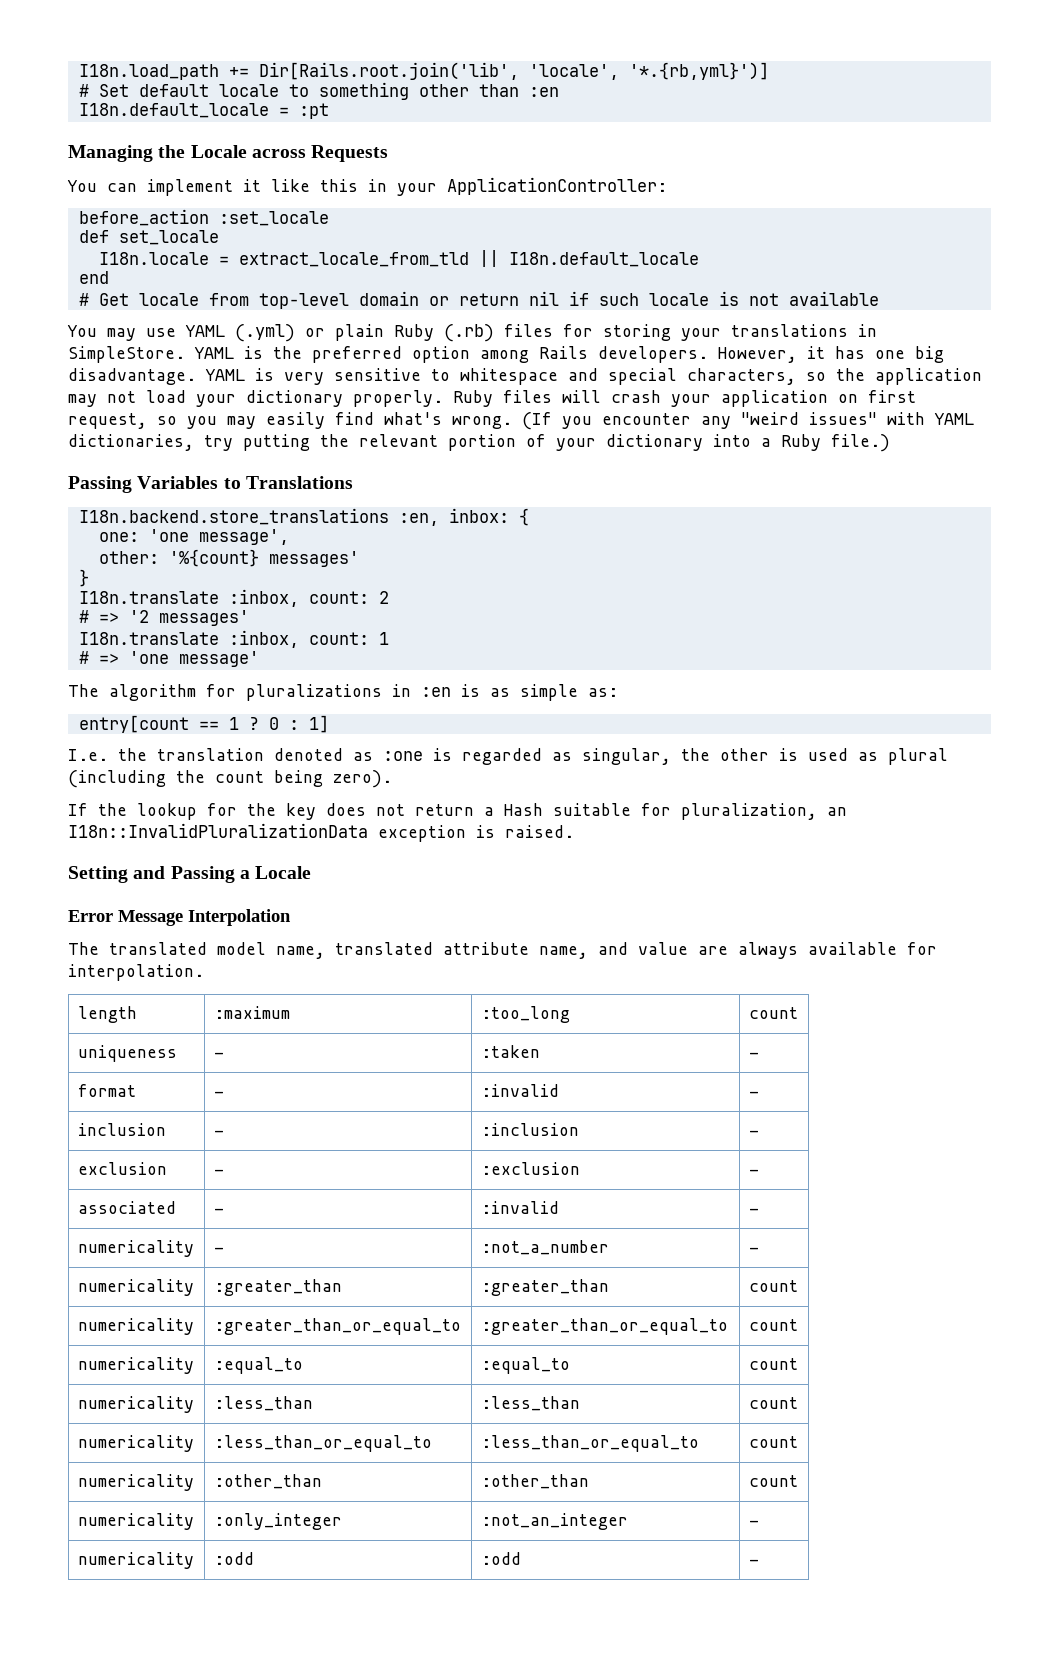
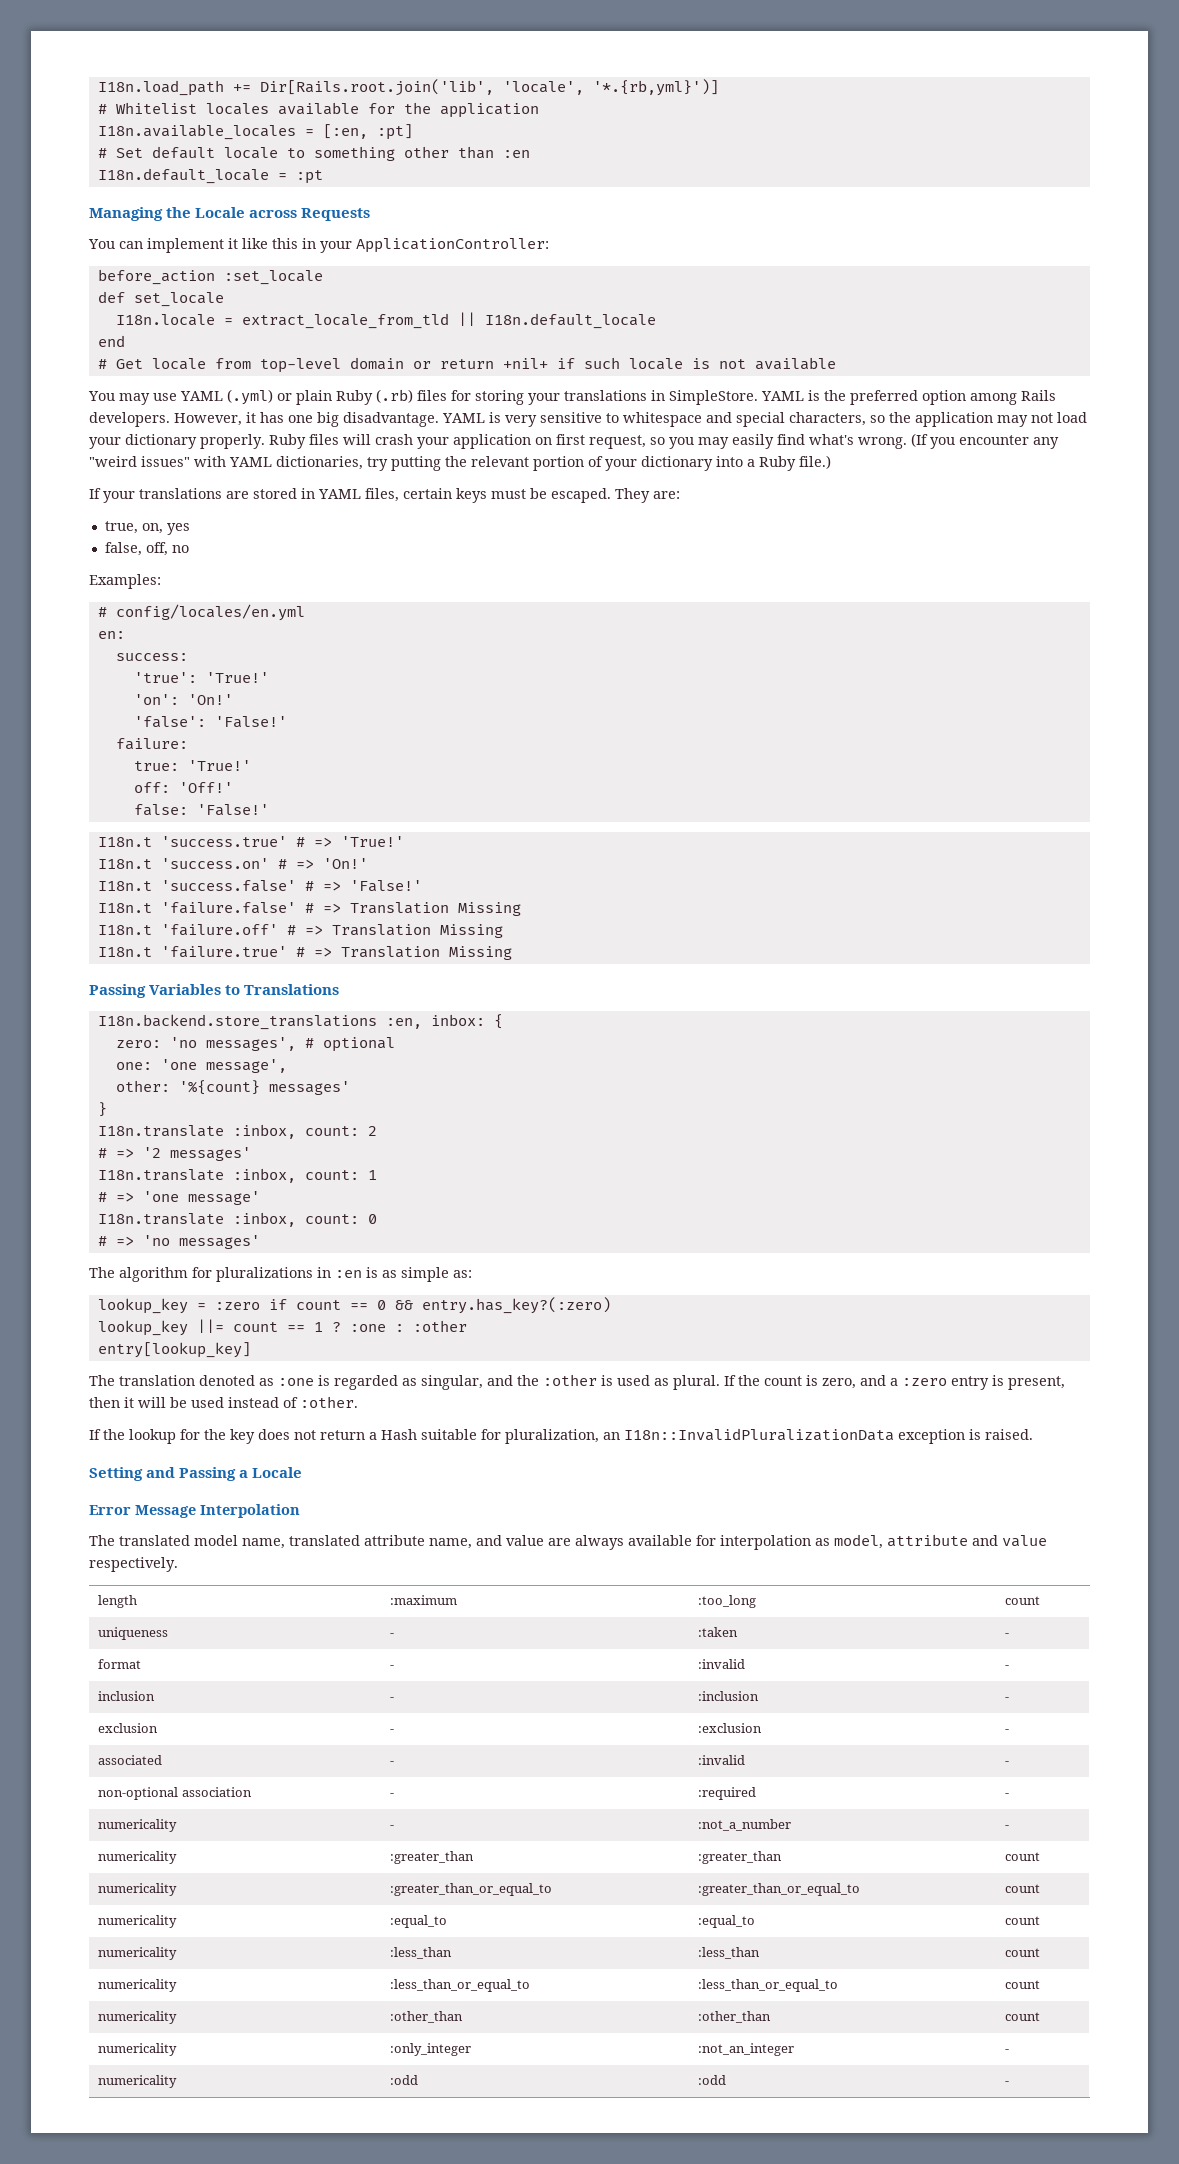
(769, 71) none -> [97,102,539,118] [97,124,413,140] // # Whitelist locales available for the application // I18n.available_locales = [:en, :pt]
[528,291,559,306] nil -> [502,358,548,369] +nil+
(890, 443) none -> [89,488,680,503] [104,521,190,535] [104,542,189,556] [89,574,161,589] [97,604,305,621] [97,631,125,639] [115,653,188,661] [133,672,269,683] [133,694,233,705] [133,716,287,728] [115,738,188,750] [133,760,251,771] [133,782,233,793] [133,804,269,816] [97,836,404,847] [97,858,368,869] [97,880,422,892] [97,902,521,916] [97,924,503,938] [97,946,512,960] // If your translations are stored in YAML files, certain keys must be escaped. They are: // true, on, yes // false, off, no // Examples: // # config/locales/en.yml // en: // success: // 'true': 'True!' // 'on': 'On!' // 'false': 'False!' // failure: // true: 'True!' // off: 'Off!' // false: 'False!' // I18n.t 'success.true' # => 'True!' // I18n.t 'success.on' # => 'On!' // I18n.t 'success.false' # => 'False!' // I18n.t 'failure.false' # => Translation Missing // I18n.t 'failure.off' # => Translation Missing // I18n.t 'failure.true' # => Translation Missing
(529, 517) none -> [115,1037,395,1052] // zero: 'no messages', # optional
(259, 659) none -> [97,1212,377,1227] [97,1235,260,1249] // I18n.translate :inbox, count: 0 // # => 'no messages'
[78,715,329,733] [68,748,147,761] entry[count == 1 ? 0 : 1] // I.e. the -> [97,1297,611,1314] [97,1319,467,1336] [97,1342,251,1358] [89,1375,115,1386] lookup_key = :zero if count == 0 && entry.has_key?(:zero) // lookup_key ||= count == 1 ? :one : :other // entry[lookup_key] // The
[681,748,948,765] [68,770,392,788] the other is used as plural (including the count being zero). -> [487,1374,1065,1390] [89,1396,358,1408] and the :other is used as plural. If the count is zero, and a :zero entry is present, then it will be used instead of :other.
[68,964,204,981] interpolation. -> [720,1534,1047,1550] [89,1557,178,1572] interpolation as model, attribute and value respectively.
(759, 1211) none -> [98,1787,252,1800] [390,1793,395,1797] [698,1787,757,1800] [1005,1793,1010,1797] // non-optional association | - | :required | -

